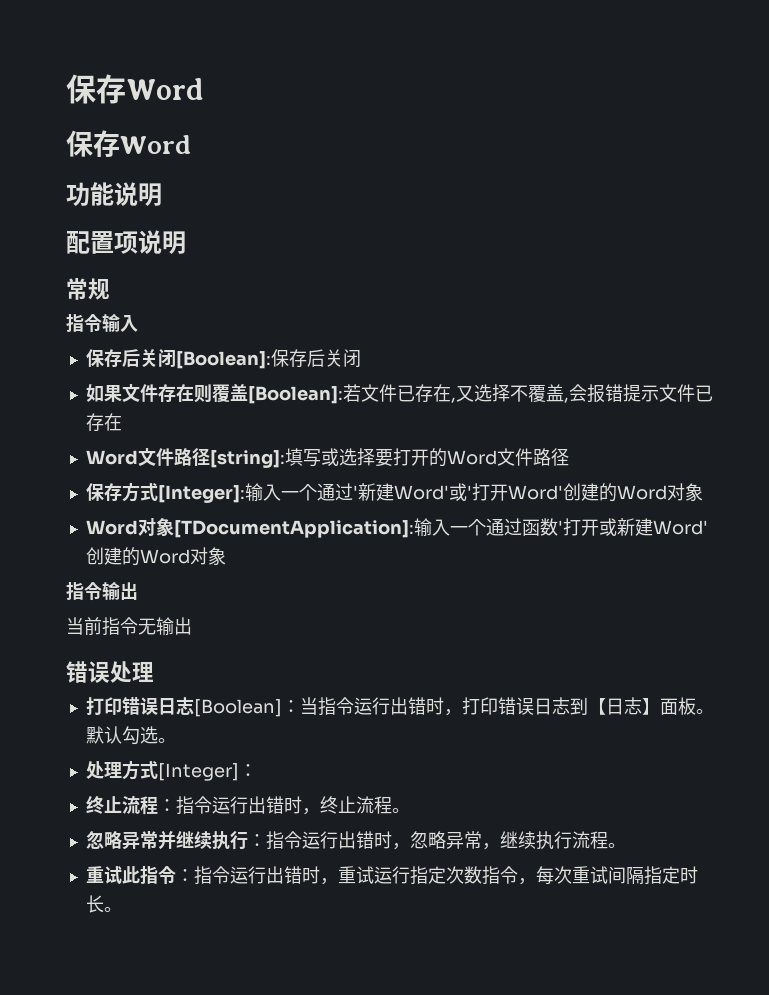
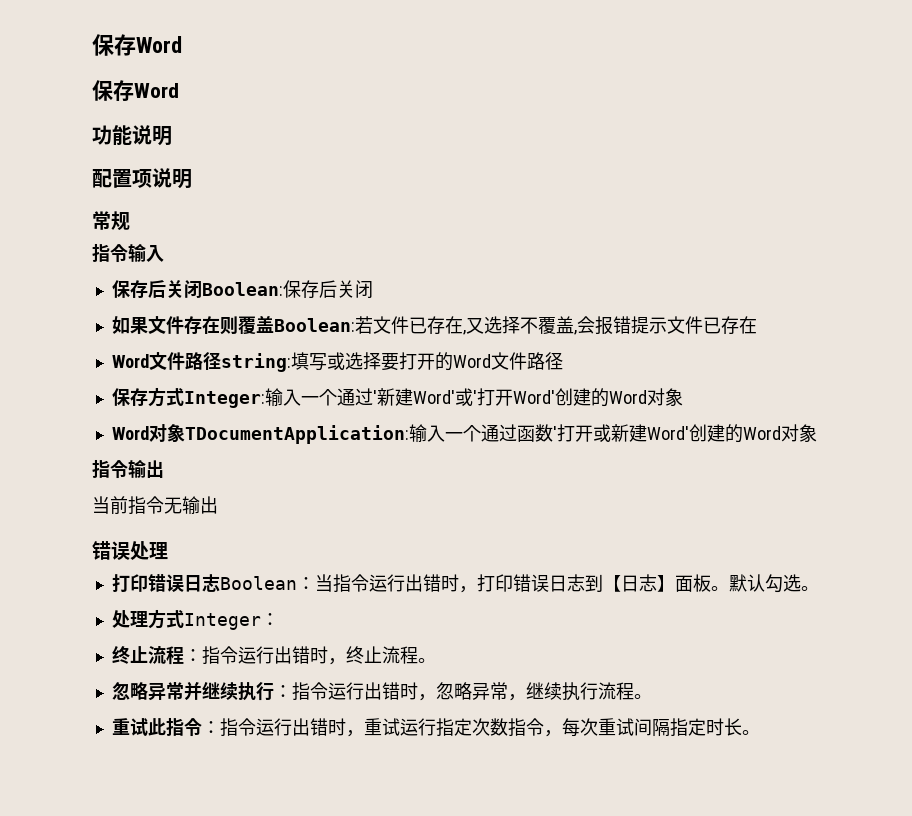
[175,351,271,369] [Boolean]: -> [201,282,283,296] Boolean:
[247,386,343,404] [Boolean]: -> [273,318,355,332] Boolean:
[209,450,285,468] [string]: -> [220,353,291,372] string:
[157,485,245,503] [Integer]: -> [183,391,265,408] Integer:
[173,520,414,538] [TDocumentApplication]: -> [184,425,409,444] TDocumentApplication:
[193,699,282,717] [Boolean] -> [219,576,297,590] Boolean
[157,763,239,781] [Integer] -> [183,613,261,630] Integer

